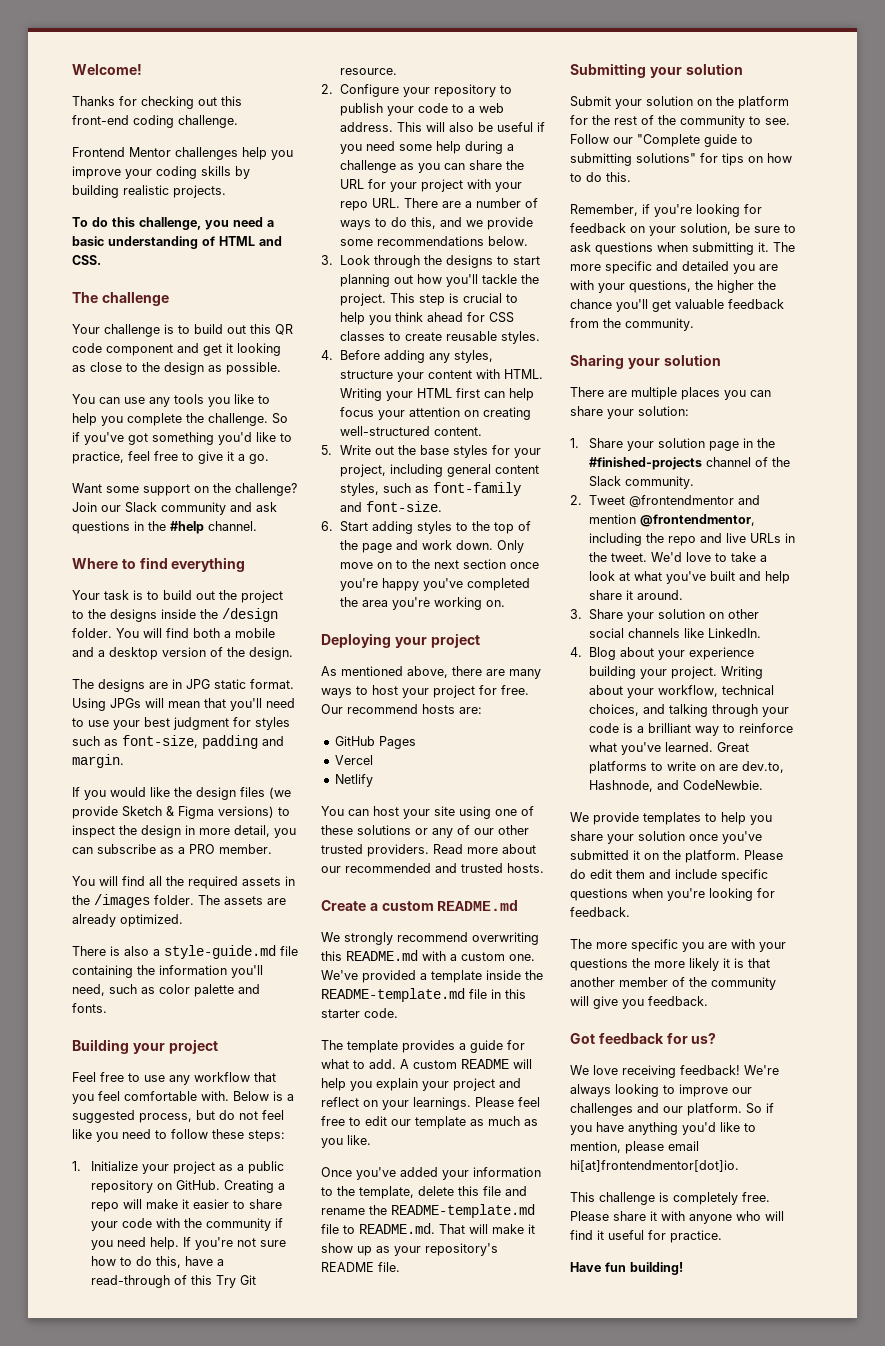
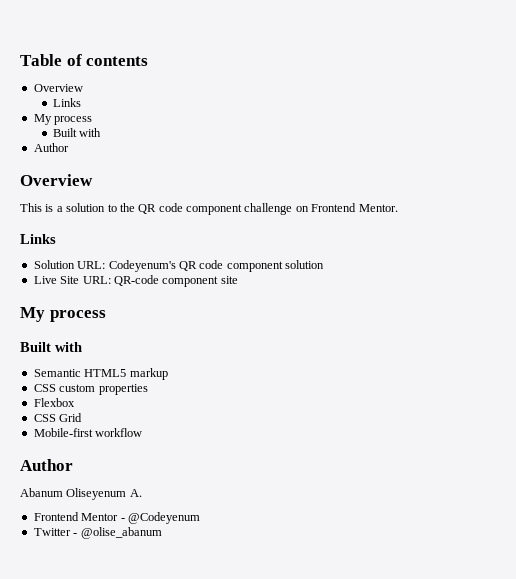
[72,64,142,75] [72,96,242,109] [72,115,238,128] [72,147,293,160] [72,166,250,179] [72,185,226,198] [72,217,274,230] [72,236,282,249] [72,255,101,265] [72,292,169,306] [72,324,293,337] [72,343,281,356] [72,362,281,375] [72,394,270,407] [72,413,288,426] [72,432,292,445] [72,451,269,464] [72,483,297,496] [72,502,277,515] [72,521,257,534] [72,557,246,572] [72,590,283,603] [72,608,278,622] [72,628,275,638] [72,647,293,660] [72,679,294,692] [72,698,295,711] [72,717,290,730] [72,735,284,749] [72,754,124,768] [72,787,291,800] [72,806,290,819] [72,825,296,838] [72,844,272,854] [72,876,295,889] [72,894,286,908] [72,914,183,927] [72,945,298,959] [72,965,263,978] [72,984,260,997] [72,1003,107,1013] [72,1039,218,1054] [72,1072,276,1085] [72,1091,294,1104] [72,1110,284,1123] [72,1129,285,1142] [72,1161,285,1174] [91,1180,286,1193] [91,1199,283,1212] [91,1218,284,1231] [91,1237,287,1250] [91,1256,225,1268] [91,1275,257,1288] [340,68,398,75] [321,84,513,97] [340,103,505,116] [340,122,546,132] [340,141,515,154] [340,160,525,173] [340,179,523,192] [340,198,539,211] [340,217,534,230] [340,236,529,246] [321,255,541,268] [340,274,540,287] [340,293,519,306] [340,312,515,325] [340,331,541,344] [321,350,494,363] [340,369,544,382] [340,388,535,401] [340,407,532,420] [340,426,483,436] [321,445,542,458] [340,464,540,477] [340,482,522,496] [340,501,443,512] [321,521,532,534] [340,540,525,553] [340,559,540,569] [340,578,531,591] [340,597,506,610] [321,633,480,648] [321,666,541,679] [321,685,529,698] [321,704,482,714] [334,736,416,749] [334,755,373,765] [334,774,373,787] [321,806,534,819] [321,825,529,838] [321,844,536,857] [321,863,544,873] [321,900,519,911] [321,932,539,945] [321,950,535,961] [321,970,543,983] [321,988,526,1002] [321,1008,398,1018] [321,1040,525,1053] [321,1059,532,1069] [321,1078,521,1091] [321,1097,540,1110] [321,1116,538,1129] [321,1135,371,1148] [321,1167,541,1180] [321,1186,527,1199] [321,1204,535,1218] [321,1223,535,1234] [321,1243,498,1256] [321,1262,400,1272] [570,63,743,78] [570,96,789,109] [570,115,790,128] [570,134,753,147] [570,153,792,166] [570,172,631,182] [570,204,762,217] [570,223,796,236] [570,242,795,255] [570,261,778,274] [570,280,776,293] [570,299,784,312] [570,318,694,331] [570,354,721,369] [570,387,771,400] [570,406,689,419] [570,438,776,451] [589,457,791,470] [589,476,695,489] [570,495,761,507] [589,514,756,527] [589,533,796,546] [589,552,768,562] [589,571,791,584] [589,590,684,600] [570,609,760,622] [589,628,762,638] [570,647,755,660] [589,666,764,679] [589,685,775,698] [589,704,790,717] [589,723,794,736] [589,742,750,755] [589,761,785,774] [589,780,764,792] [570,812,772,825] [570,831,762,844] [570,850,783,863] [570,869,768,882] [570,888,775,901] [570,907,630,917] [570,939,786,952] [570,958,770,971] [570,977,776,990] [570,996,708,1009] [570,1033,717,1044] [570,1065,779,1078] [570,1084,752,1097] [570,1103,774,1116] [570,1122,756,1135] [570,1141,699,1154] [570,1160,739,1172] [570,1192,770,1205] [570,1211,784,1224] [570,1230,722,1243] [570,1262,683,1275] Welcome! // Thanks for checking out this front-end coding challenge. // Frontend Mentor challenges help you improve your coding skills by building realistic projects. // To do this challenge, you need a basic understanding of HTML and CSS. // The challenge // Your challenge is to build out this QR code component and get it looking as close to the design as possible. // You can use any tools you like to help you complete the challenge. So if you've got something you'd like to practice, feel free to give it a go. // Want some support on the challenge? Join our Slack community and ask questions in the #help channel. // Where to find everything // Your task is to build out the project to the designs inside the /design folder. You will find both a mobile and a desktop version of the design. // The designs are in JPG static format. Using JPGs will mean that you'll need to use your best judgment for styles such as font-size, padding and margin. // If you would like the design files (we provide Sketch & Figma versions) to inspect the design in more detail, you can subscribe as a PRO member. // You will find all the required assets in the /images folder. The assets are already optimized. // There is also a style-guide.md file containing the information you'll need, such as color palette and fonts. // Building your project // Feel free to use any workflow that you feel comfortable with. Below is a suggested process, but do not feel like you need to follow these steps: // 1. Initialize your project as a public repository on GitHub. Creating a repo will make it easier to share your code with the community if you need help. If you're not sure how to do this, have a read-through of this Try Git resource. // 2. Configure your repository to publish your code to a web address. This will also be useful if you need some help during a challenge as you can share the URL for your project with your repo URL. There are a number of ways to do this, and we provide some recommendations below. // 3. Look through the designs to start planning out how you'll tackle the project. This step is crucial to help you think ahead for CSS classes to create reusable styles. // 4. Before adding any styles, structure your content with HTML. Writing your HTML first can help focus your attention on creating well-structured content. // 5. Write out the base styles for your project, including general content styles, such as font-family and font-size. // 6. Start adding styles to the top of the page and work down. Only move on to the next section once you're happy you've completed the area you're working on. // Deploying your project // As mentioned above, there are many ways to host your project for free. Our recommend hosts are: // GitHub Pages // Vercel // Netlify // You can host your site using one of these solutions or any of our other trusted providers. Read more about our recommended and trusted hosts. // Create a custom README.md // We strongly recommend overwriting this README.md with a custom one. We've provided a template inside the README-template.md file in this starter code. // The template provides a guide for what to add. A custom README will help you explain your project and reflect on your learnings. Please feel free to edit our template as much as you like. // Once you've added your information to the template, delete this file and rename the README-template.md file to README.md. That will make it show up as your repository's README file. // Submitting your solution // Submit your solution on the platform for the rest of the community to see. Follow our "Complete guide to submitting solutions" for tips on how to do this. // Remember, if you're looking for feedback on your solution, be sure to ask questions when submitting it. The more specific and detailed you are with your questions, the higher the chance you'll get valuable feedback from the community. // Sharing your solution // There are multiple places you can share your solution: // 1. Share your solution page in the #finished-projects channel of the Slack community. // 2. Tweet @frontendmentor and mention @frontendmentor, including the repo and live URLs in the tweet. We'd love to take a look at what you've built and help share it around. // 3. Share your solution on other social channels like LinkedIn. // 4. Blog about your experience building your project. Writing about your workflow, technical choices, and talking through your code is a brilliant way to reinforce what you've learned. Great platforms to write on are dev.to, Hashnode, and CodeNewbie. // We provide templates to help you share your solution once you've submitted it on the platform. Please do edit them and include specific questions when you're looking for feedback. // The more specific you are with your questions the more likely it is that another member of the community will give you feedback. // Got feedback for us? // We love receiving feedback! We're always looking to improve our challenges and our platform. So if you have anything you'd like to mention, please email hi[at]frontendmentor[dot]io. // This challenge is completely free. Please share it with anyone who will find it useful for practice. // Have fun building! -> [20,54,149,66] [33,84,83,92] [52,98,81,107] [33,114,93,125] [52,128,102,137] [33,143,69,152] [20,174,93,186] [20,203,398,215] [20,234,56,244] [33,260,324,272] [33,275,238,287] [20,307,106,322] [20,342,82,352] [33,368,168,380] [33,384,148,395] [33,398,75,407] [33,413,83,422] [33,428,143,437] [20,459,73,471] [20,488,142,500] [33,512,200,524] [33,527,162,539] Table of contents // Overview // Links // My process // Built with // Author // Overview // This is a solution to the QR code component challenge on Frontend Mentor. // Links // Solution URL: Codeyenum's QR code component solution // Live Site URL: QR-code component site // My process // Built with // Semantic HTML5 markup // CSS custom properties // Flexbox // CSS Grid // Mobile-first workflow // Author // Abanum Oliseyenum A. // Frontend Mentor - @Codeyenum // Twitter - @olise_abanum

